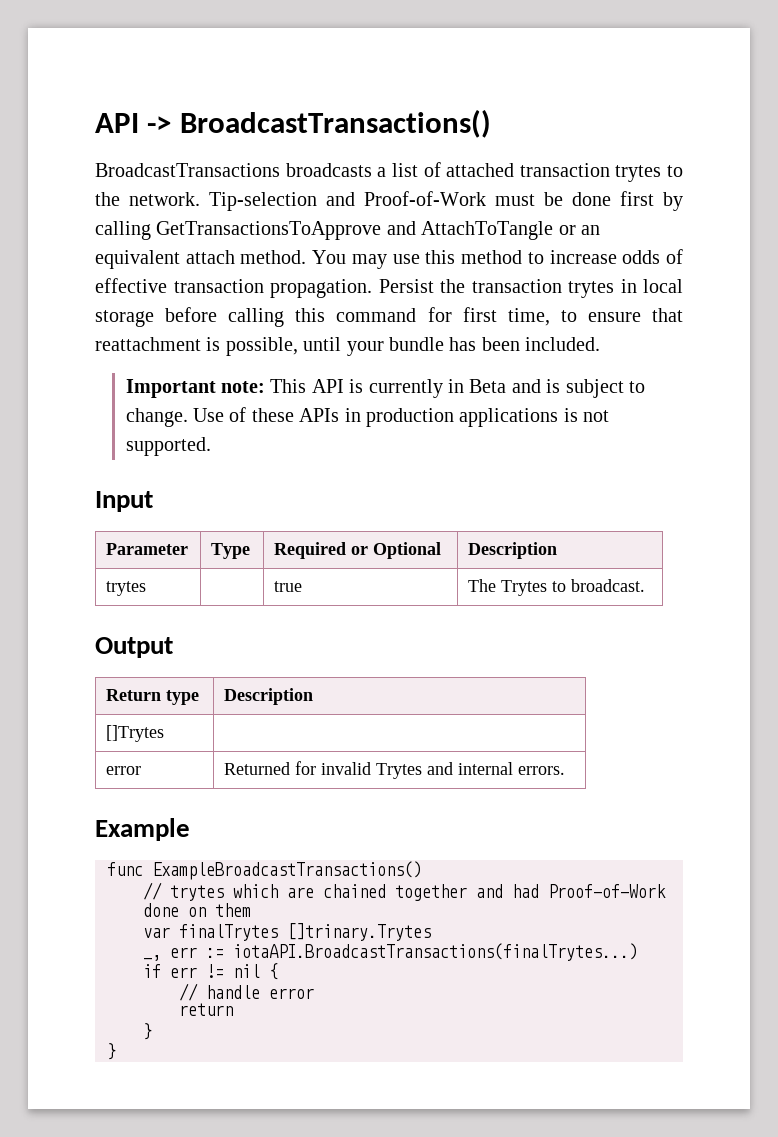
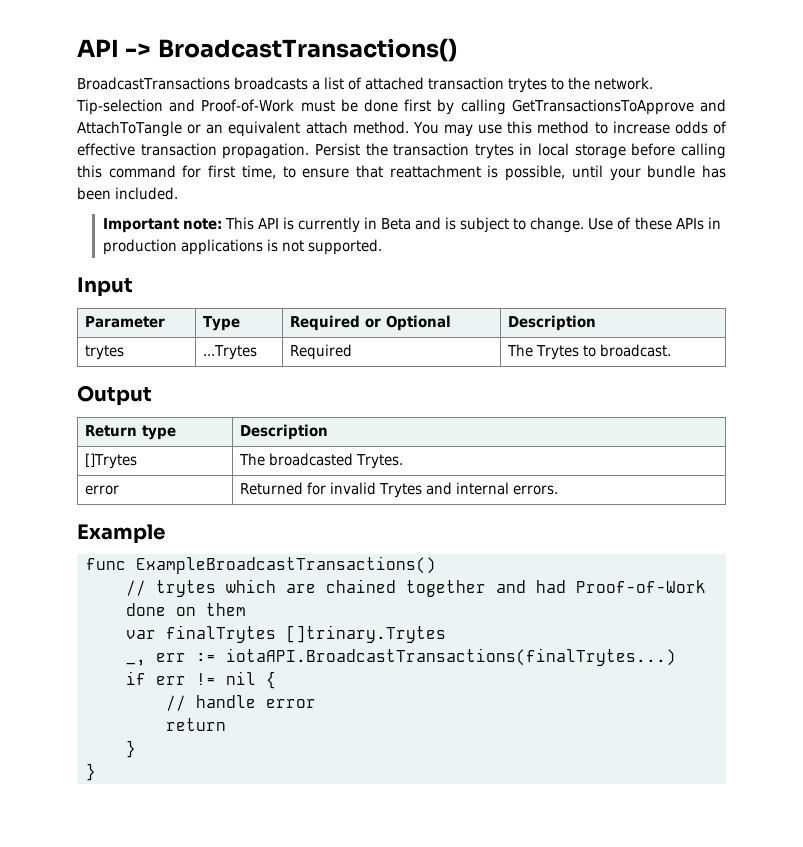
[274,581,303,592] | true -> [203,345,258,360] [290,344,353,360] ...Trytes | Required
(165, 733) none -> [239,453,404,469] The broadcasted Trytes.

